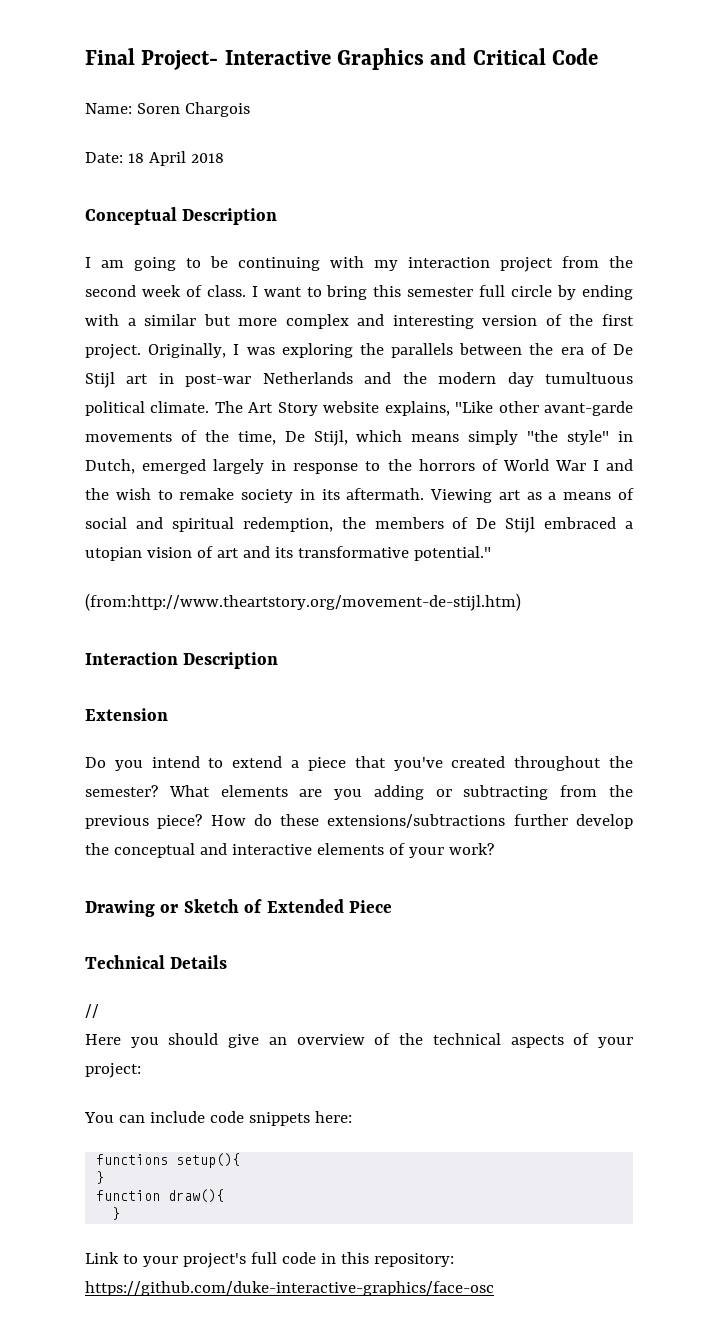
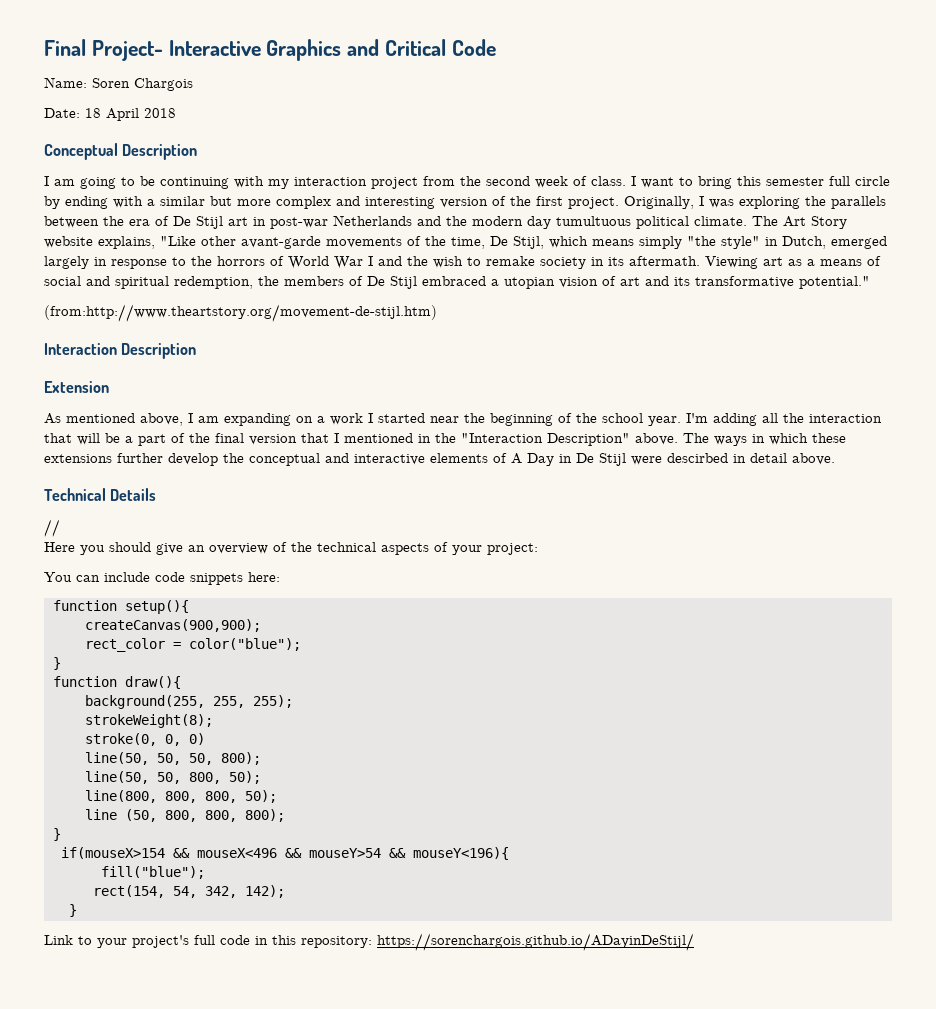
[85,756,633,771] [85,785,633,800] [85,814,506,829] Do you intend to extend a piece that you've created throughout the semester? What elements are you adding or subtracting from the previous piece? How do these extensions/subtractions -> [44,413,882,426] [44,433,846,446] [44,454,112,463] As mentioned above, I am expanding on a work I started near the beginning of the school year. I'm adding all the interaction that will be a part of the final version that I mentioned in the "Interaction Description" above. The ways in which these extensions
[408,843,494,858] [85,899,392,917] your work? // Drawing or Sketch of Extended Piece -> [511,453,835,466] A Day in De Stijl were descirbed in detail above.
[96,1154,169,1165] functions -> [52,600,117,611] function
(241, 1160) none -> [84,619,261,632] [84,638,301,652] // createCanvas(900,900); // rect_color = color("blue");
(225, 1196) none -> [84,695,293,709] [84,714,213,728] [84,733,205,746] [84,752,261,765] [84,771,261,784] [84,790,277,803] [84,809,285,822] [52,828,61,841] [60,847,509,860] [100,866,205,879] [92,885,285,898] // background(255, 255, 255); // strokeWeight(8); // stroke(0, 0, 0) // line(50, 50, 50, 800); // line(50, 50, 800, 50); // line(800, 800, 800, 50); // line (50, 800, 800, 800); // } // if(mouseX>154 && mouseX<496 && mouseY>54 && mouseY<196){ // fill("blue"); // rect(154, 54, 342, 142);
[85,1281,494,1296] https://github.com/duke-interactive-graphics/face-osc -> [377,933,694,951] https://sorenchargois.github.io/ADayinDeStijl/

